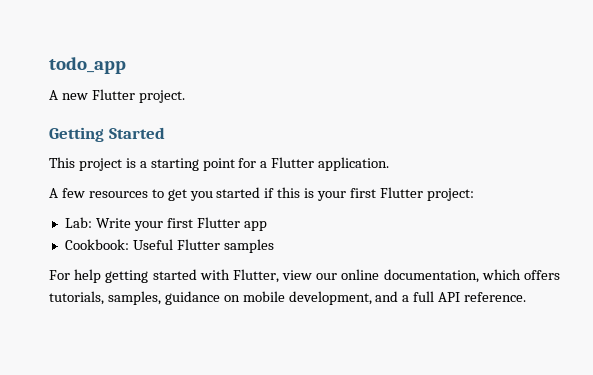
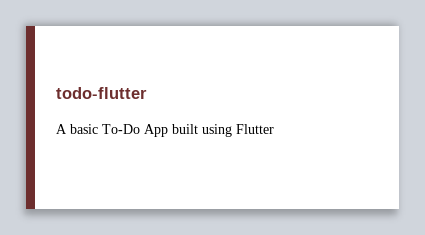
[49,57,126,74] [49,89,185,103] [49,127,165,142] [49,157,390,171] [49,187,474,201] [64,217,267,231] [64,239,274,253] [49,269,560,283] [49,291,527,305] todo_app // A new Flutter project. // Getting Started // This project is a starting point for a Flutter application. // A few resources to get you started if this is your first Flutter project: // Lab: Write your first Flutter app // Cookbook: Useful Flutter samples // For help getting started with Flutter, view our online documentation, which offers tutorials, samples, guidance on mobile development, and a full API reference. -> [56,87,147,99] [56,124,274,137] todo-flutter // A basic To-Do App built using Flutter

